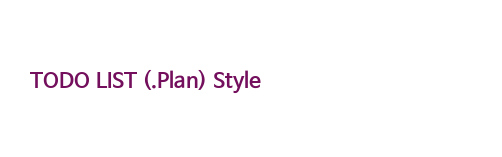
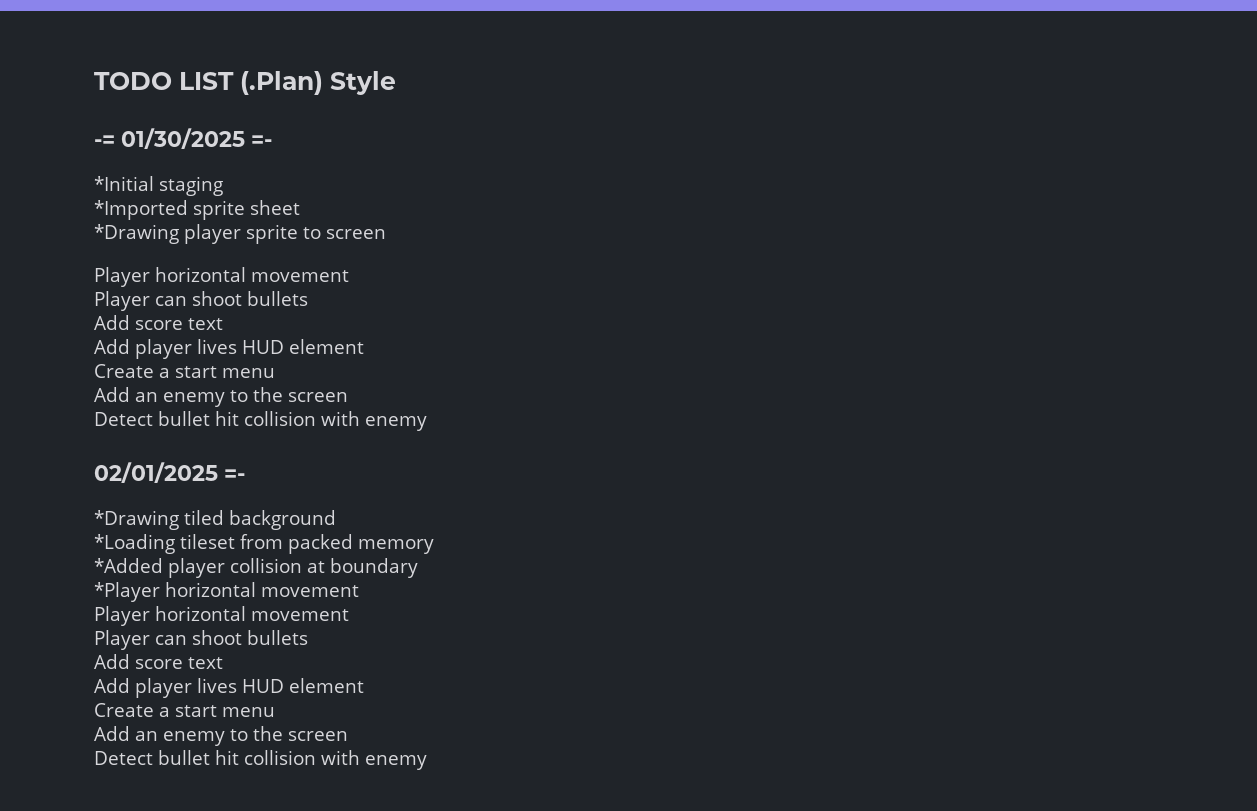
(261, 82) none -> [94,128,272,149] [94,176,223,196] [94,200,300,220] [94,224,386,244] [94,267,349,287] [94,291,308,311] [94,315,223,330] [94,339,364,359] [94,364,275,378] [94,387,348,407] [94,411,427,431] [94,462,245,483] [94,510,336,530] [94,534,434,554] [94,558,418,578] [94,582,359,602] [94,606,349,626] [94,630,308,650] [94,654,223,669] [94,678,364,698] [94,703,275,717] [94,726,348,746] [94,750,427,770] // -= 01/30/2025 =- // *Initial staging // *Imported sprite sheet // *Drawing player sprite to screen // Player horizontal movement // Player can shoot bullets // Add score text // Add player lives HUD element // Create a start menu // Add an enemy to the screen // Detect bullet hit collision with enemy // 02/01/2025 =- // *Drawing tiled background // *Loading tileset from packed memory // *Added player collision at boundary // *Player horizontal movement // Player horizontal movement // Player can shoot bullets // Add score text // Add player lives HUD element // Create a start menu // Add an enemy to the screen // Detect bullet hit collision with enemy

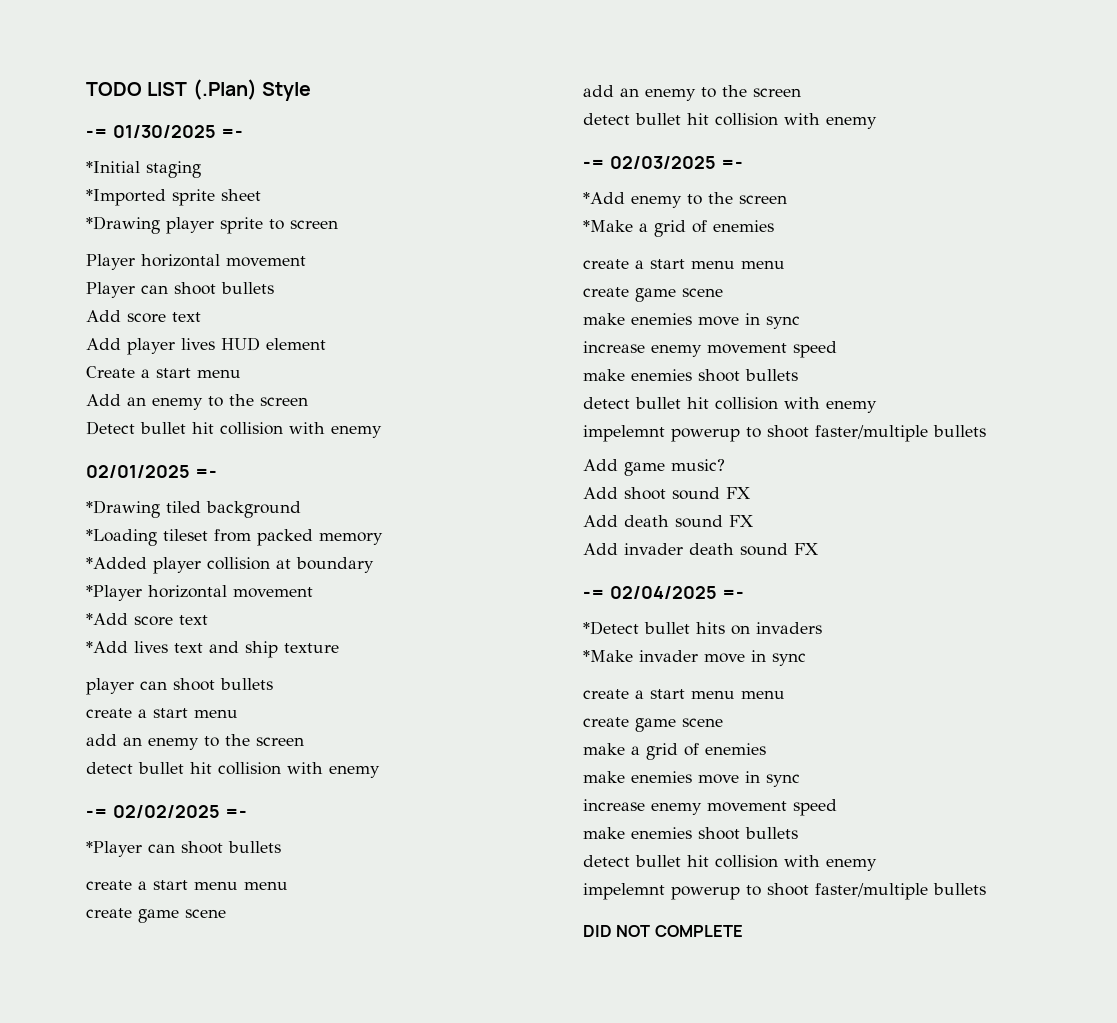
[94,606,349,626] [94,630,308,650] [94,654,223,669] [94,678,364,698] [94,703,275,717] [94,726,348,746] [94,750,427,770] Player horizontal movement // Player can shoot bullets // Add score text // Add player lives HUD element // Create a start menu // Add an enemy to the screen // Detect bullet hit collision with enemy -> [86,613,208,626] [86,641,339,658] [86,678,273,695] [86,708,238,718] [86,734,304,750] [86,762,380,778] [86,805,247,818] [86,841,281,857] [86,880,288,890] [86,908,226,923] [583,85,801,101] [583,113,877,129] [583,156,743,169] [583,192,787,208] [583,220,774,237] [583,259,785,269] [583,287,723,302] [583,313,800,329] [583,341,837,358] [583,369,798,382] [583,397,877,413] [583,425,986,442] [583,459,725,476] [583,487,751,500] [583,515,754,528] [583,543,819,556] [583,586,744,599] [583,621,822,635] [583,650,806,666] [583,689,785,699] [583,717,723,732] [583,743,766,760] [583,771,800,787] [583,799,837,816] [583,827,798,840] [583,855,877,871] [583,883,986,900] [583,925,743,937] *Add score text // *Add lives text and ship texture // player can shoot bullets // create a start menu // add an enemy to the screen // detect bullet hit collision with enemy // -= 02/02/2025 =- // *Player can shoot bullets // create a start menu menu // create game scene // add an enemy to the screen // detect bullet hit collision with enemy // -= 02/03/2025 =- // *Add enemy to the screen // *Make a grid of enemies // create a start menu menu // create game scene // make enemies move in sync // increase enemy movement speed // make enemies shoot bullets // detect bullet hit collision with enemy // impelemnt powerup to shoot faster/multiple bullets // Add game music? // Add shoot sound FX // Add death sound FX // Add invader death sound FX // -= 02/04/2025 =- // *Detect bullet hits on invaders // *Make invader move in sync // create a start menu menu // create game scene // make a grid of enemies // make enemies move in sync // increase enemy movement speed // make enemies shoot bullets // detect bullet hit collision with enemy // impelemnt powerup to shoot faster/multiple bullets // DID NOT COMPLETE

